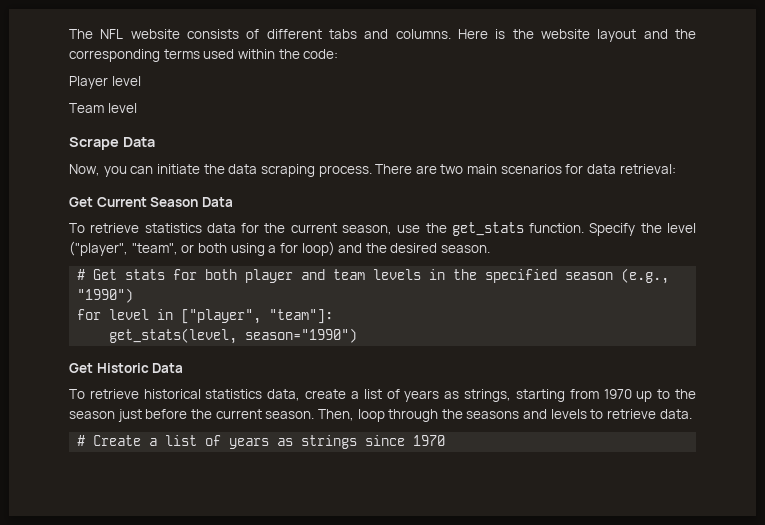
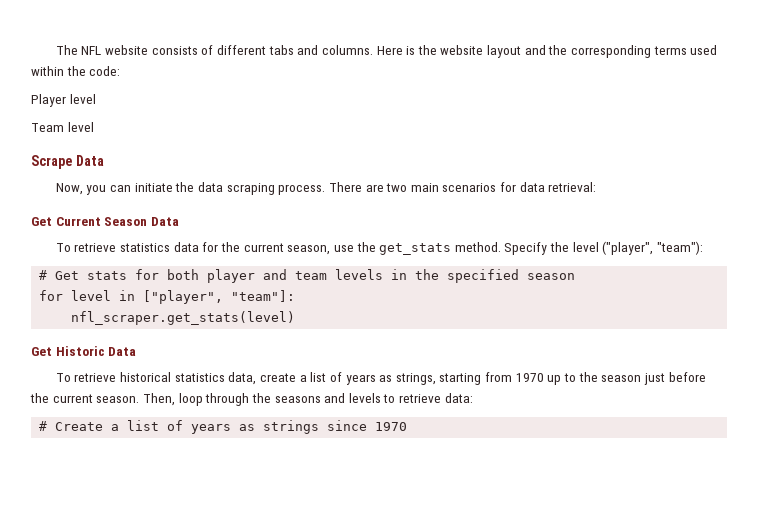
[529,223,585,233] function. -> [454,242,501,252] method.
[131,241,491,256] "team", or both using a for loop) and the desired season. -> [657,241,704,255] "team"):
[621,268,670,284] [77,288,134,303] (e.g., "1990") -> (576, 276) none
[109,328,358,344] get_stats(level, season="1990") -> [71,311,296,325] nfl_scraper.get_stats(level)
[659,409,692,419] data. -> [444,393,473,403] data:

